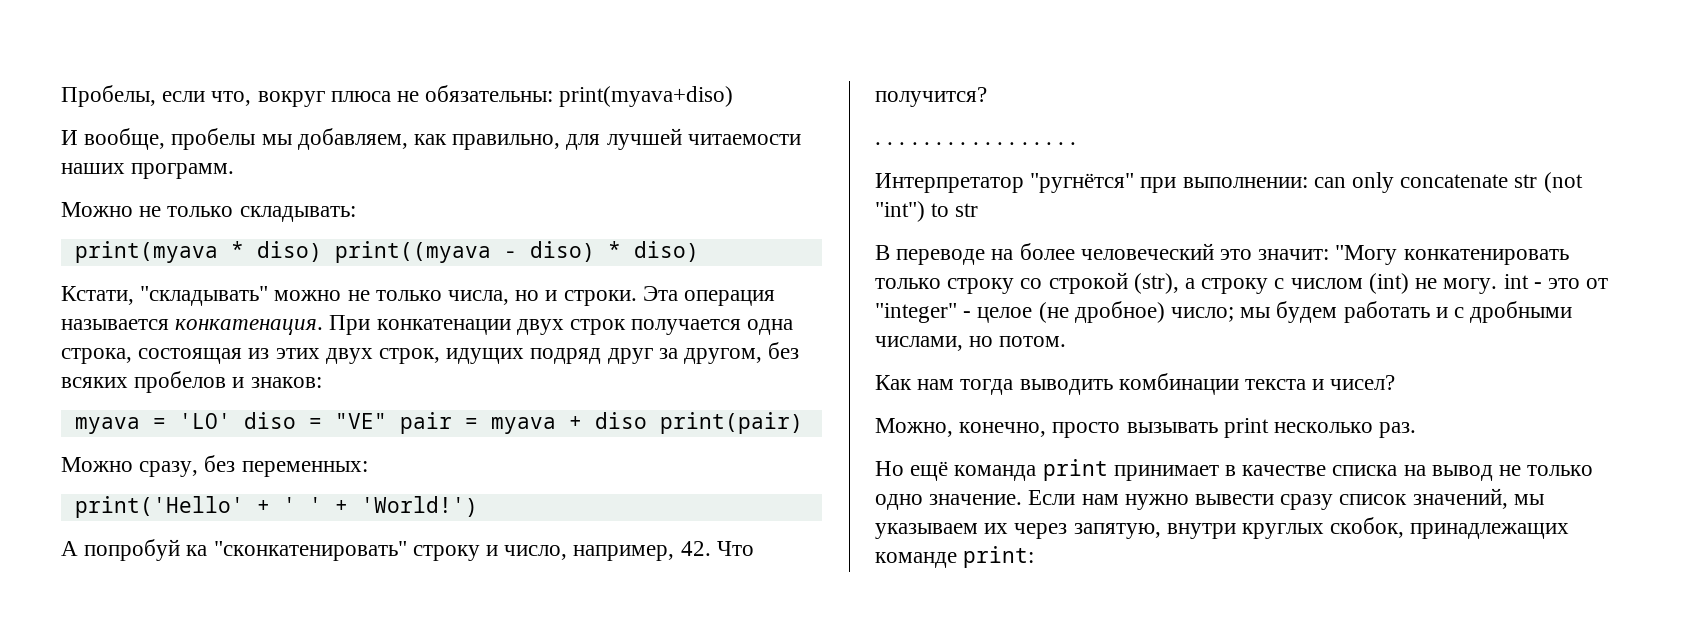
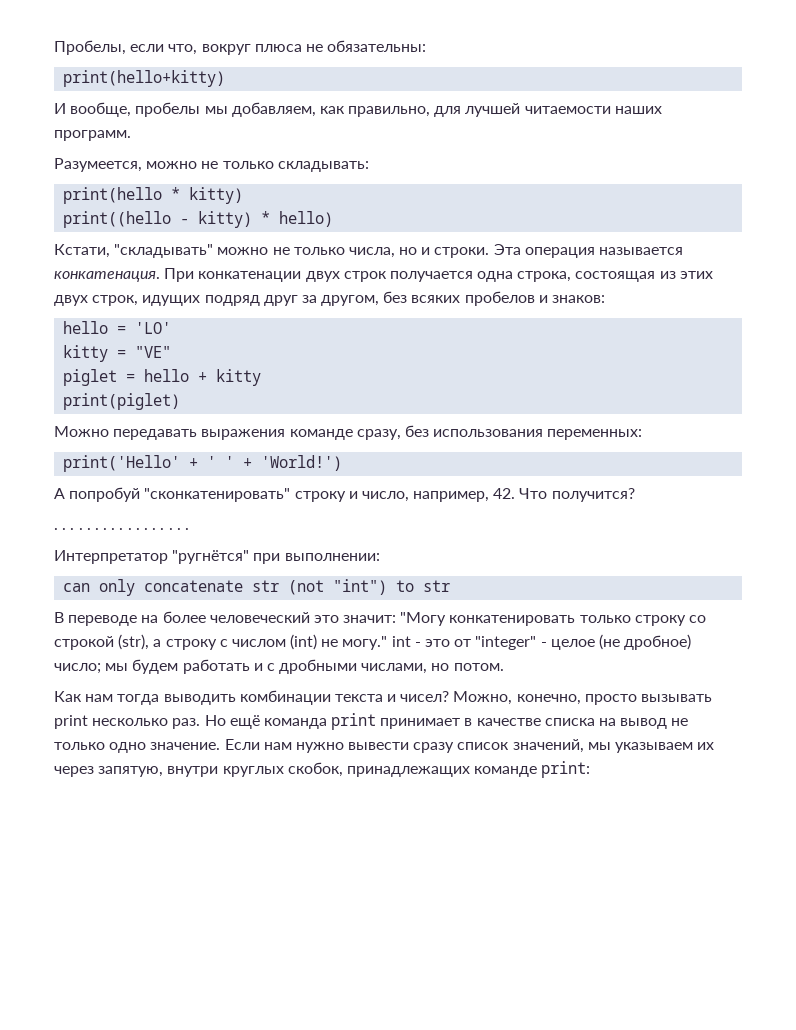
[559,86,734,107] print(myava+diso) -> [63,70,226,87] // print(hello+kitty)
[61,202,133,217] Можно -> [54,158,198,172] Разумеется, можно
[74,241,699,263] print(myava * diso) print((myava - diso) * diso) -> [63,187,244,204] [63,211,334,228] print(hello * kitty) // print((hello - kitty) * hello)
[74,417,140,434] myava -> [63,321,109,334] hello
[243,412,296,429] diso -> [63,345,109,362] // kitty
[399,412,803,434] [61,457,133,472] pair = myava + diso print(pair) // Можно -> [63,369,262,386] [63,393,181,410] [54,426,353,440] // piglet = hello + kitty // print(piglet) // Можно передавать выражения команде
(236, 463) none -> [433,429,544,437] использования
[186,545,208,556] ка -> (141, 494) none
(1308, 182) none -> (380, 557) //
[1443,278,1498,294] могу. -> [342,636,388,650] могу."
(1396, 382) // -> (450, 696) none
(1417, 430) // -> (201, 723) none

